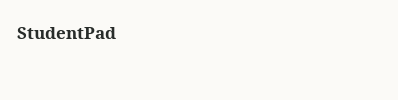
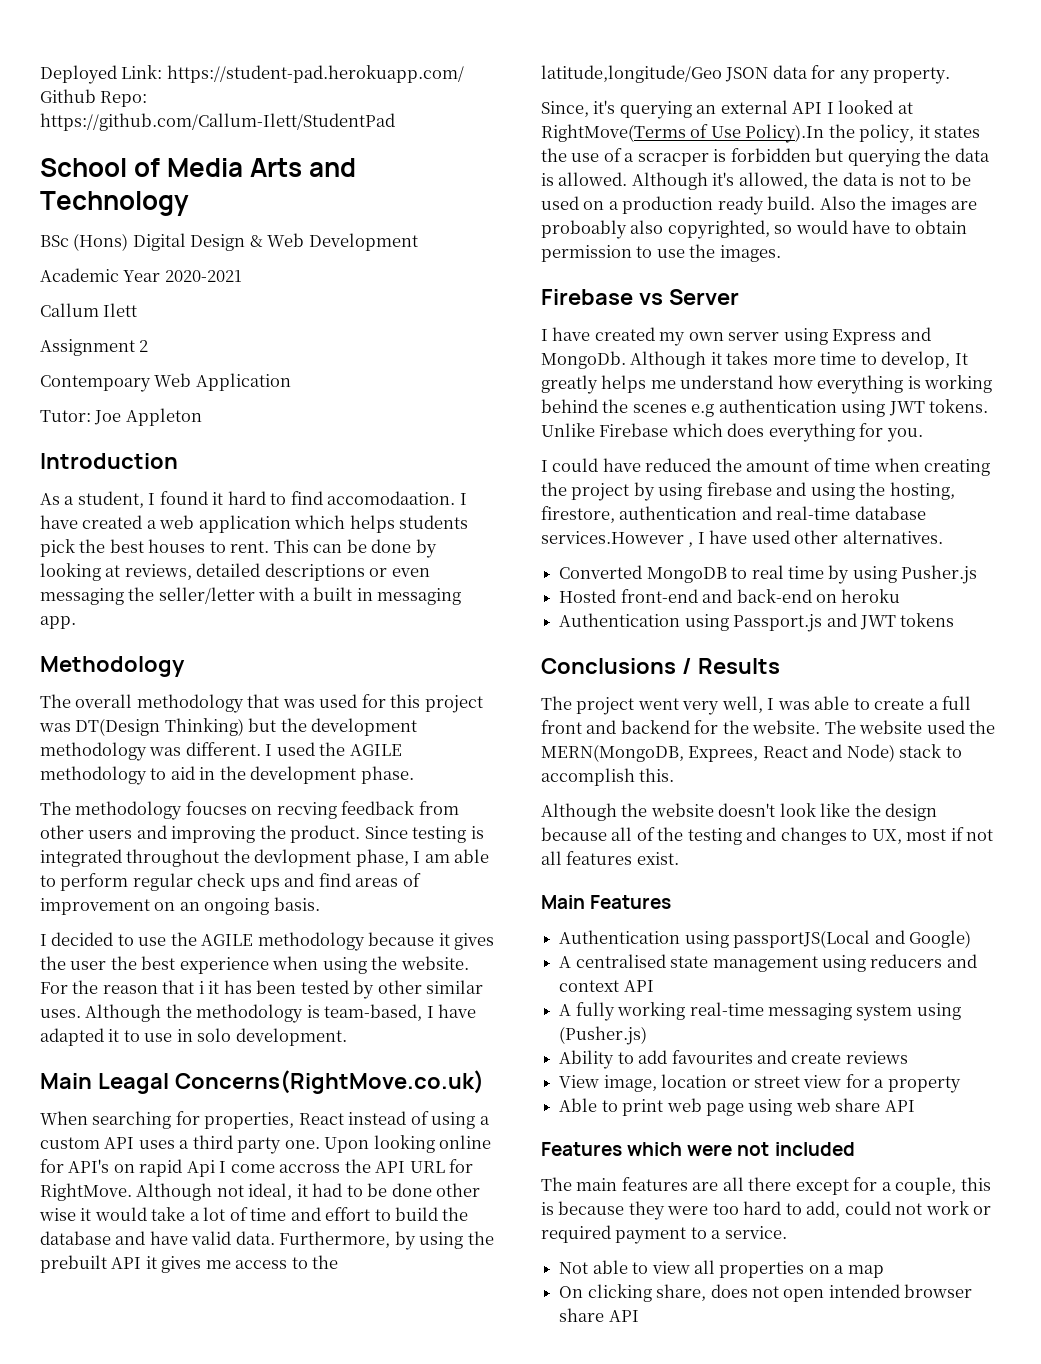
[17,27,116,39] StudentPad -> [40,65,464,84] [40,89,148,107] [40,113,395,131] [40,158,357,177] [40,191,189,216] [40,233,418,251] [40,268,242,282] [40,303,138,317] [40,339,149,356] [40,373,291,392] [40,408,202,426] [40,453,178,469] [40,491,467,508] [40,515,469,533] [40,539,437,558] [40,563,430,581] [40,587,462,605] [40,616,76,629] [40,656,185,677] [40,694,483,713] [39,718,418,736] [40,742,402,761] [40,766,414,785] [40,801,459,820] [40,825,484,843] [40,849,490,867] [40,873,421,891] [40,897,320,915] [40,932,495,951] [40,956,469,974] [40,980,484,999] [40,1004,477,1023] [40,1028,347,1046] [40,1070,484,1094] [40,1111,490,1129] [40,1135,492,1154] [40,1159,474,1177] [40,1183,481,1201] [39,1207,469,1221] [40,1231,494,1250] [40,1255,339,1273] [541,65,951,84] [541,100,913,119] [541,124,981,143] [541,148,990,167] [541,172,971,190] [541,196,978,215] [541,220,968,239] [541,244,781,262] [541,289,739,305] [541,327,931,346] [541,351,968,369] [541,375,993,394] [541,399,989,417] [541,423,923,442] [541,458,991,476] [541,482,955,501] [541,506,926,523] [541,530,943,547] [559,565,978,584] [559,589,901,603] [559,613,955,632] [541,658,780,674] [541,696,972,715] [541,720,996,734] [541,744,962,762] [541,768,675,786] [541,803,938,821] [541,827,994,845] [541,851,679,865] [541,895,672,909] [559,930,971,948] [559,954,977,972] [559,980,654,992] [559,1002,961,1021] [559,1026,648,1045] [559,1050,908,1069] [559,1074,961,1093] [559,1098,915,1116] [541,1142,855,1156] [541,1177,991,1195] [541,1201,992,1220] [541,1225,787,1244] [559,1260,884,1278] [559,1284,973,1302] [559,1308,639,1322] Deployed Link: https://student-pad.herokuapp.com/ Github Repo: https://github.com/Callum-Ilett/StudentPad // School of Media Arts and Technology // BSc (Hons) Digital Design & Web Development // Academic Year 2020-2021 // Callum Ilett // Assignment 2 // Contempoary Web Application // Tutor: Joe Appleton // Introduction // As a student, I found it hard to find accomodaation. I have created a web application which helps students pick the best houses to rent. This can be done by looking at reviews, detailed descriptions or even messaging the seller/letter with a built in messaging app. // Methodology // The overall methodology that was used for this project was DT(Design Thinking) but the development methodology was different. I used the AGILE methodology to aid in the development phase. // The methodology foucses on recving feedback from other users and improving the product. Since testing is integrated throughout the devlopment phase, I am able to perform regular check ups and find areas of improvement on an ongoing basis. // I decided to use the AGILE methodology because it gives the user the best experience when using the website. For the reason that i it has been tested by other similar uses. Although the methodology is team-based, I have adapted it to use in solo development. // Main Leagal Concerns(RightMove.co.uk) // When searching for properties, React instead of using a custom API uses a third party one. Upon looking online for API's on rapid Api I come accross the API URL for RightMove. Although not ideal, it had to be done other wise it would take a lot of time and effort to build the database and have valid data. Furthermore, by using the prebuilt API it gives me access to the latitude,longitude/Geo JSON data for any property. // Since, it's querying an external API I looked at RightMove(Terms of Use Policy).In the policy, it states the use of a scracper is forbidden but querying the data is allowed. Although it's allowed, the data is not to be used on a production ready build. Also the images are proboably also copyrighted, so would have to obtain permission to use the images. // Firebase vs Server // I have created my own server using Express and MongoDb. Although it takes more time to develop, It greatly helps me understand how everything is working behind the scenes e.g authentication using JWT tokens. Unlike Firebase which does everything for you. // I could have reduced the amount of time when creating the project by using firebase and using the hosting, firestore, authentication and real-time database services.However , I have used other alternatives. // Converted MongoDB to real time by using Pusher.js // Hosted front-end and back-end on heroku // Authentication using Passport.js and JWT tokens // Conclusions / Results // The project went very well, I was able to create a full front and backend for the website. The website used the MERN(MongoDB, Exprees, React and Node) stack to accomplish this. // Although the website doesn't look like the design because all of the testing and changes to UX, most if not all features exist. // Main Features // Authentication using passportJS(Local and Google) // A centralised state management using reducers and context API // A fully working real-time messaging system using (Pusher.js) // Ability to add favourites and create reviews // View image, location or street view for a property // Able to print web page using web share API // Features which were not included // The main features are all there except for a couple, this is because they were too hard to add, could not work or required payment to a service. // Not able to view all properties on a map // On clicking share, does not open intended browser share API

